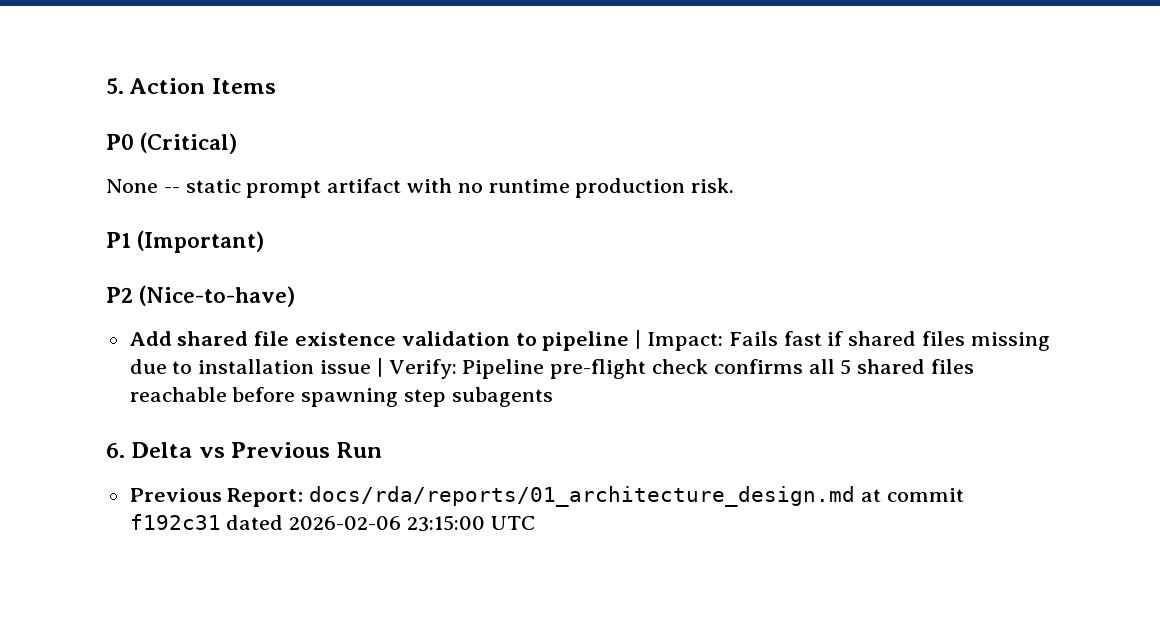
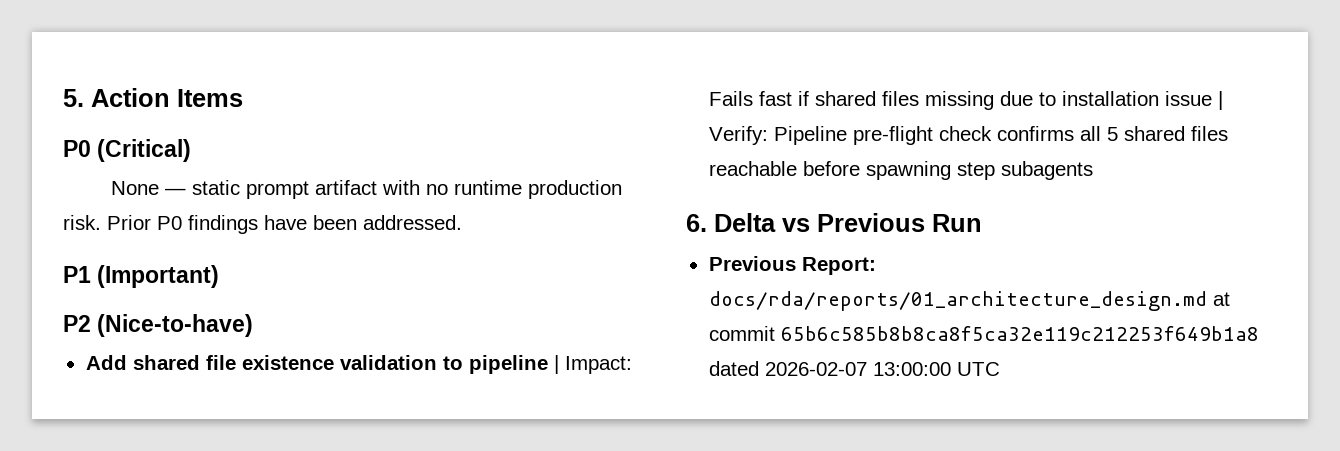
[163,187,180,193] -- -> [165,188,187,195] —
(735, 185) none -> [107,215,462,234] Prior P0 findings have been addressed.
[129,514,486,532] f192c31 dated 2026-02-06 23:15:00 -> [780,326,1259,341] [708,361,951,376] 65b6c585b8b8ca8f5ca32e119c212253f649b1a8 dated 2026-02-07 13:00:00

